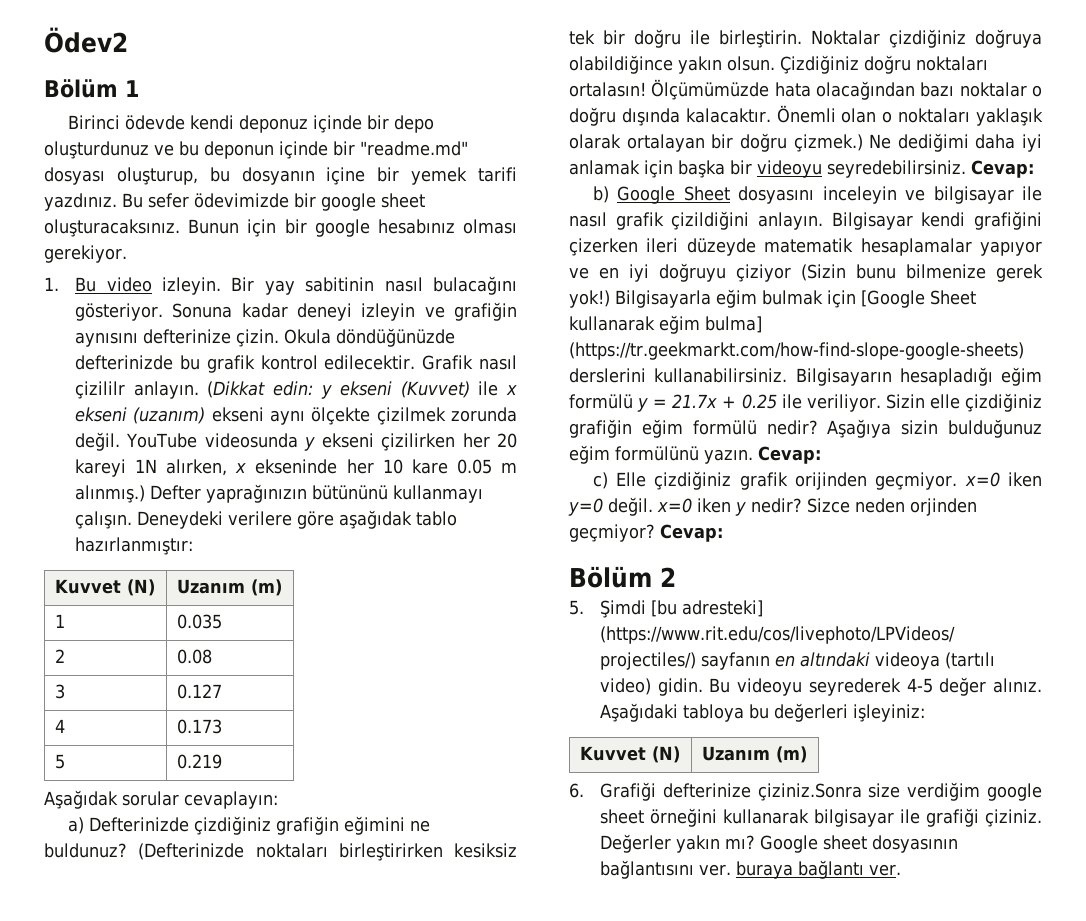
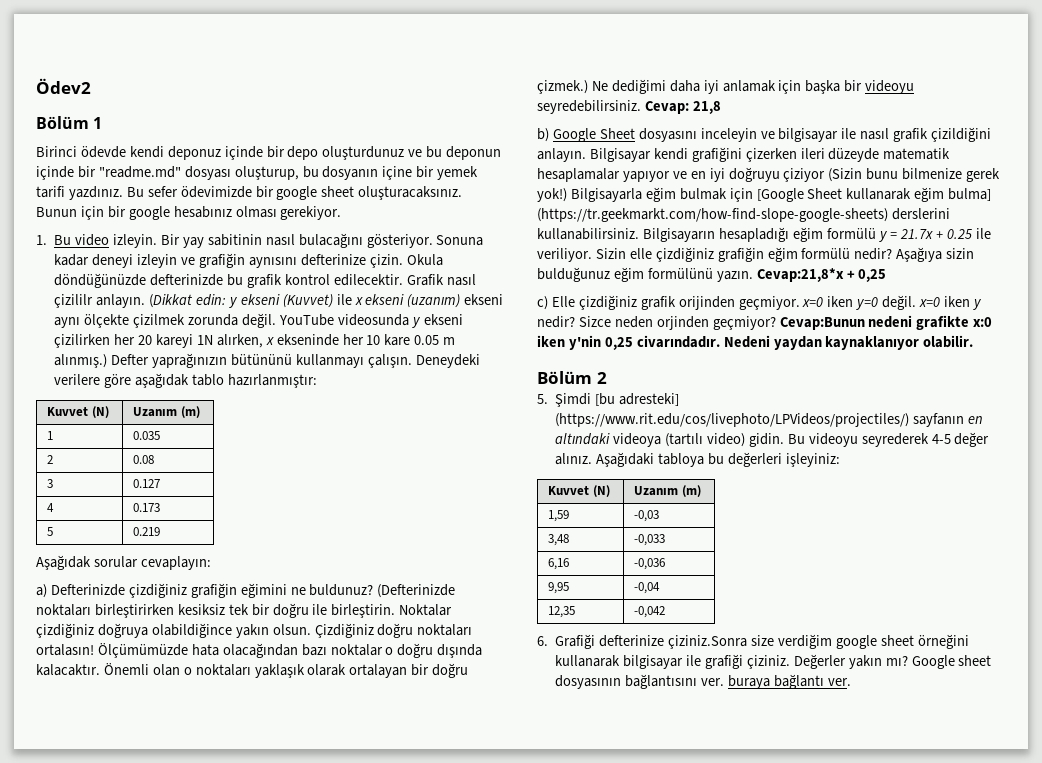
(1034, 169) none -> [692,101,721,114] 21,8
[758,446,821,464] Cevap: -> [756,268,887,282] Cevap:21,8*x + 0,25
[660,524,723,542] Cevap: -> [779,315,993,330] [537,335,974,350] Cevap:Bunun nedeni grafikte x:0 iken y'nin 0,25 civarındadır. Nedeni yaydan kaynaklanıyor olabilir.
(807, 754) none -> [548,510,570,522] [634,510,660,522] [548,534,570,546] [634,534,666,546] [548,558,570,570] [634,558,666,570] [548,582,570,594] [634,582,661,594] [548,606,576,618] [634,606,666,618] // 1,59 | -0,03 // 3,48 | -0,033 // 6,16 | -0,036 // 9,95 | -0,04 // 12,35 | -0,042

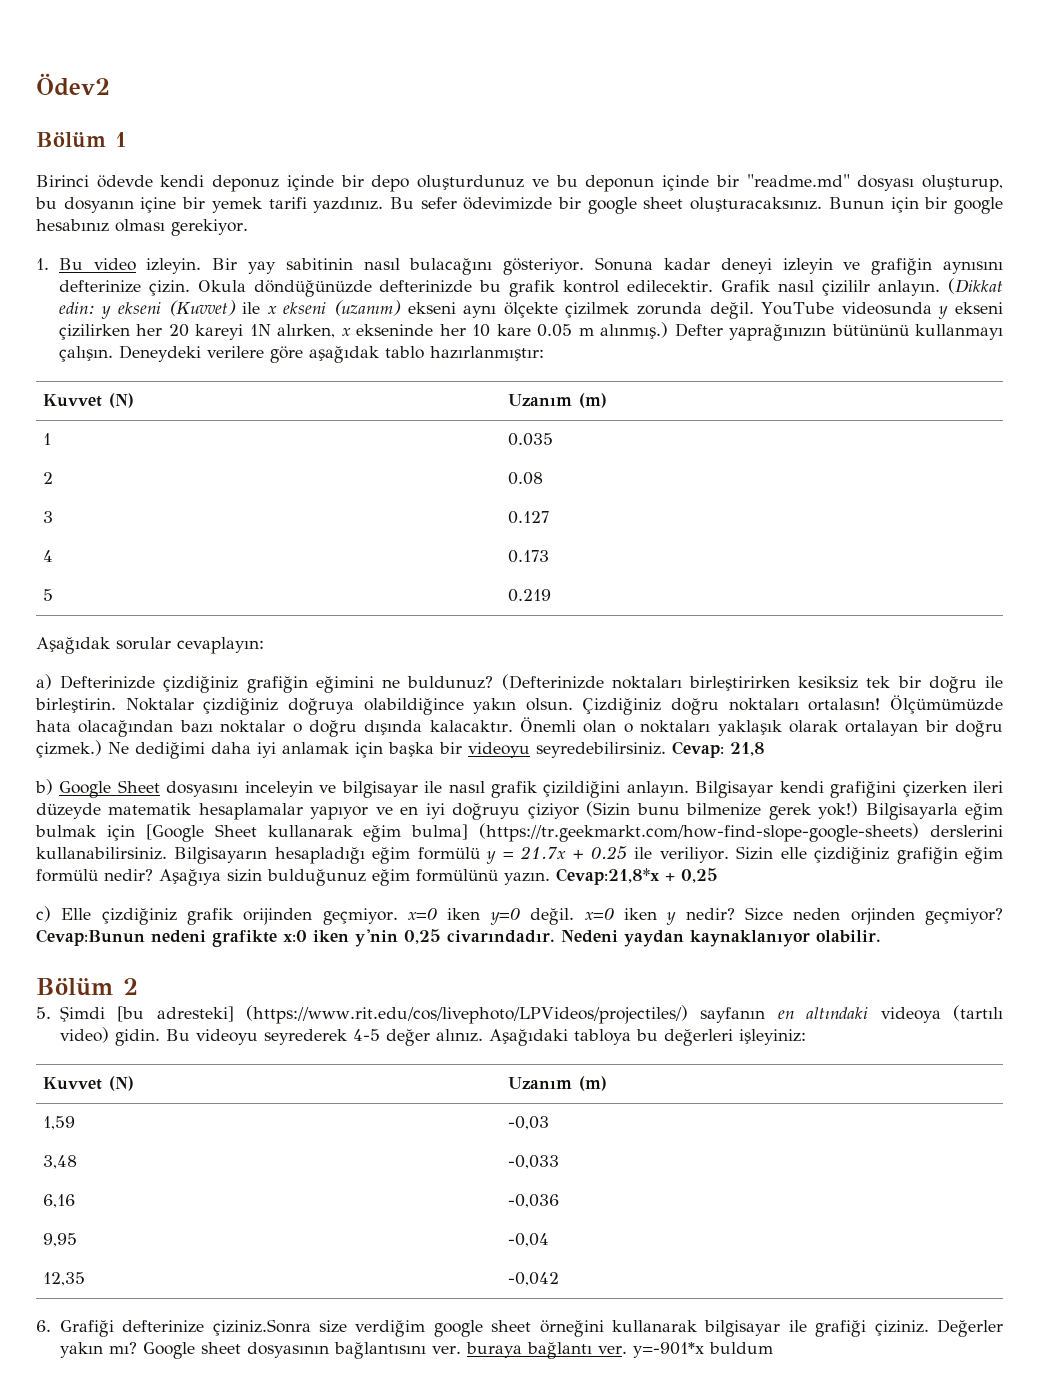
(851, 682) none -> [632,1342,773,1358] y=-901*x buldum

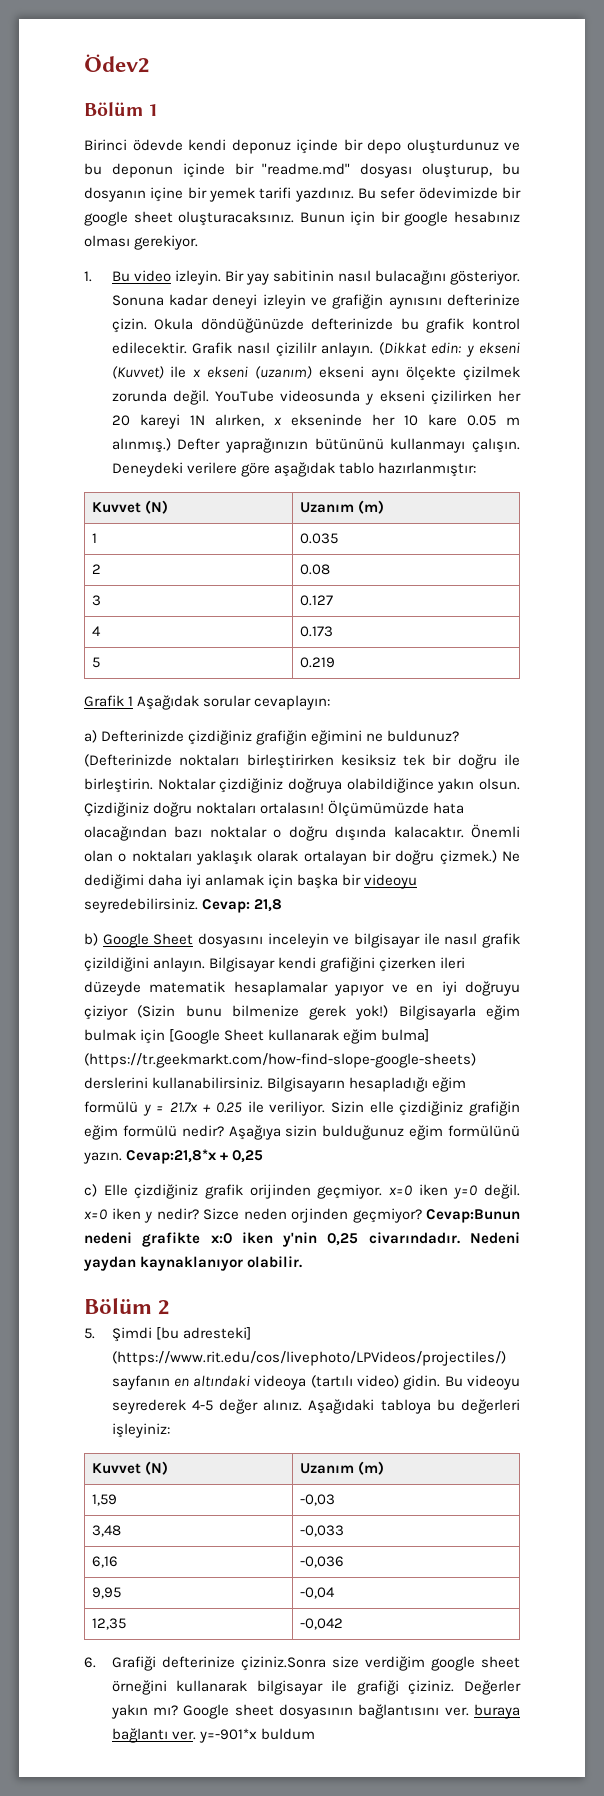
(552, 595) none -> [84,695,134,707] Grafik 1

